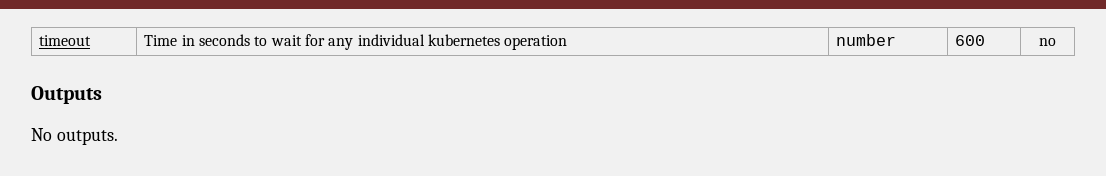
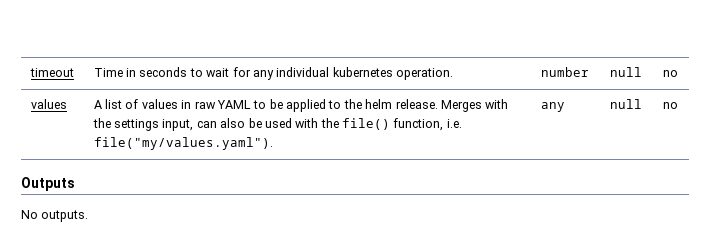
[504,35,568,50] operation -> [396,68,454,80] operation.
[955,35,986,46] 600 -> [609,67,642,77] [663,70,678,77] [30,99,67,109] [93,99,509,112] [92,118,462,131] [93,137,273,150] [540,102,565,112] [609,99,642,109] null | no // values | A list of values in raw YAML to be applied to the helm release. Merges with the settings input, can also be used with the file() function, i.e. file("my/values.yaml"). | any | null

